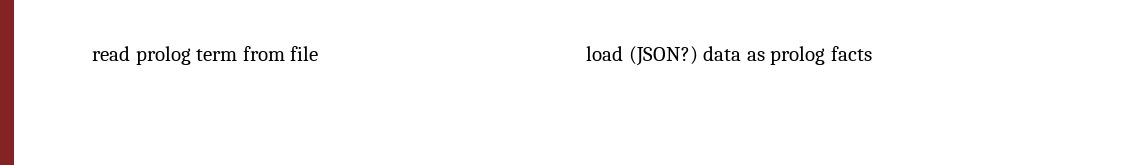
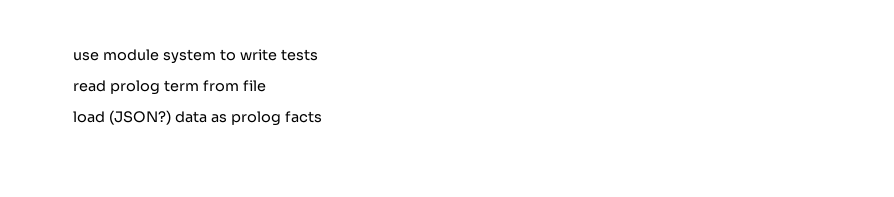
(92, 53) none -> [73,49,318,64] use module system to write tests //

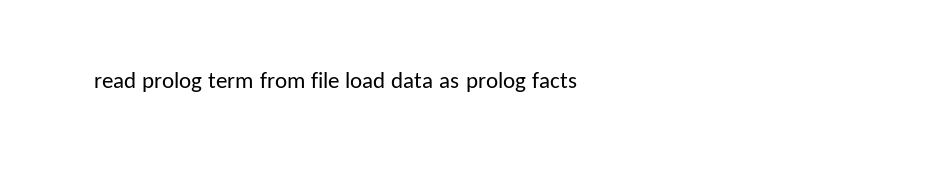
[73,49,318,64] use module system to write tests // -> (94, 80) none
[73,110,171,125] // load (JSON?) -> [345,72,386,88] load

